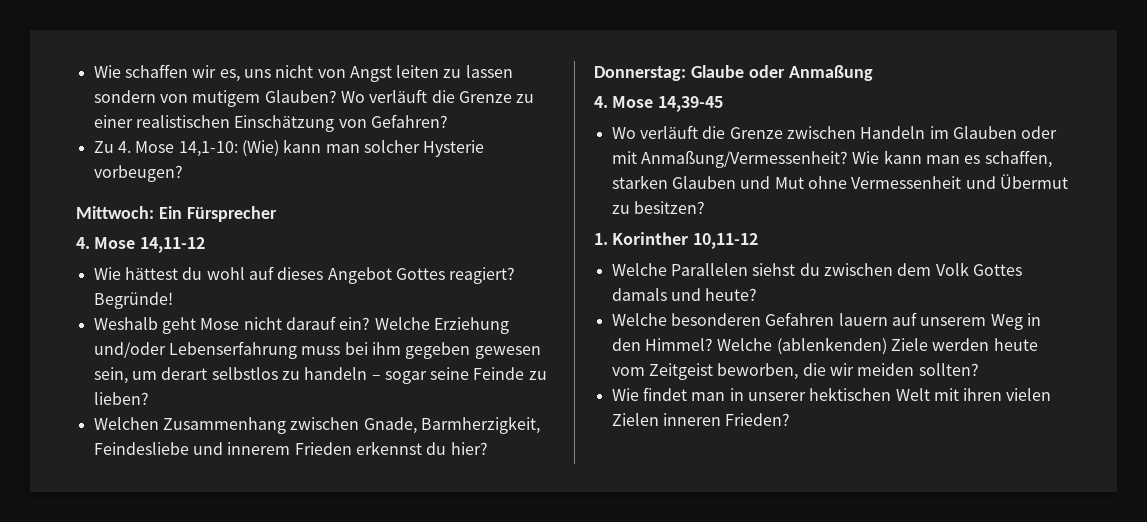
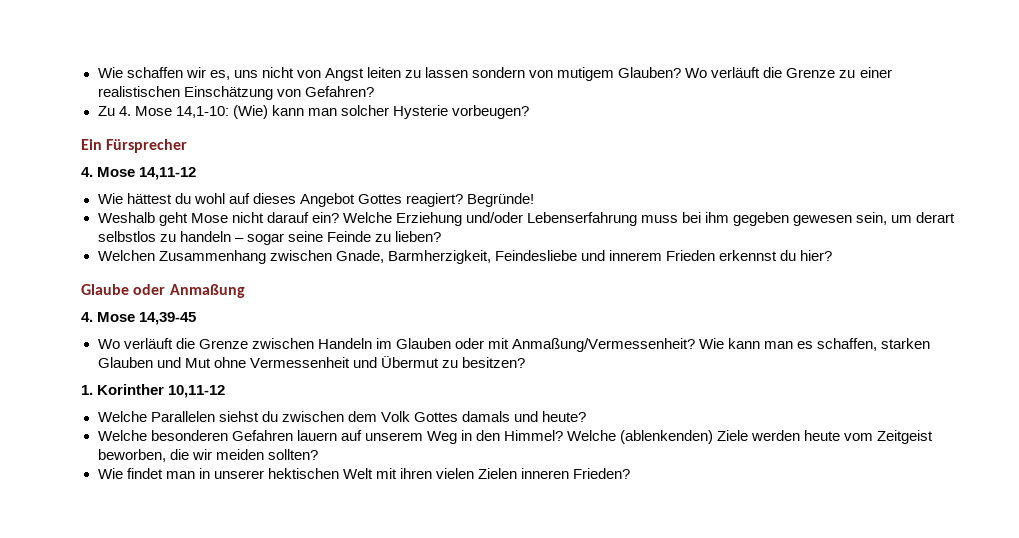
[76,206,154,219] Mittwoch: -> (529, 112) none
[594,66,686,81] Donnerstag: -> (833, 255) none

